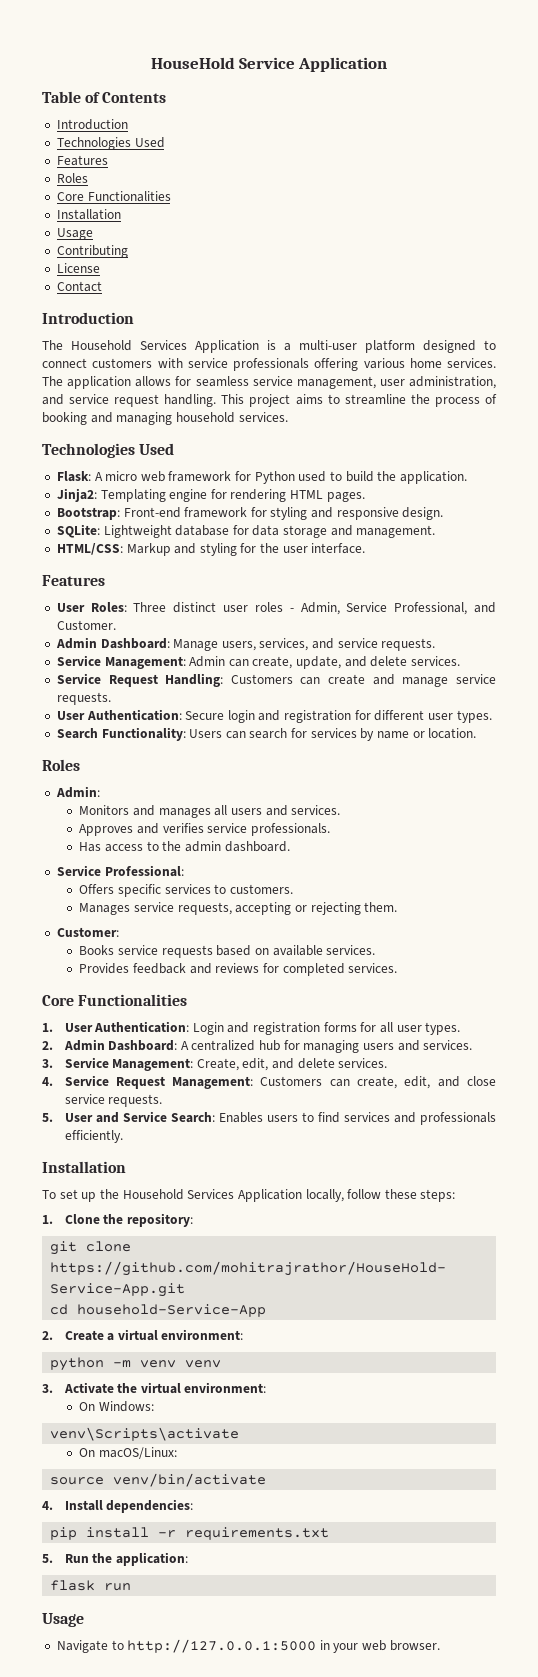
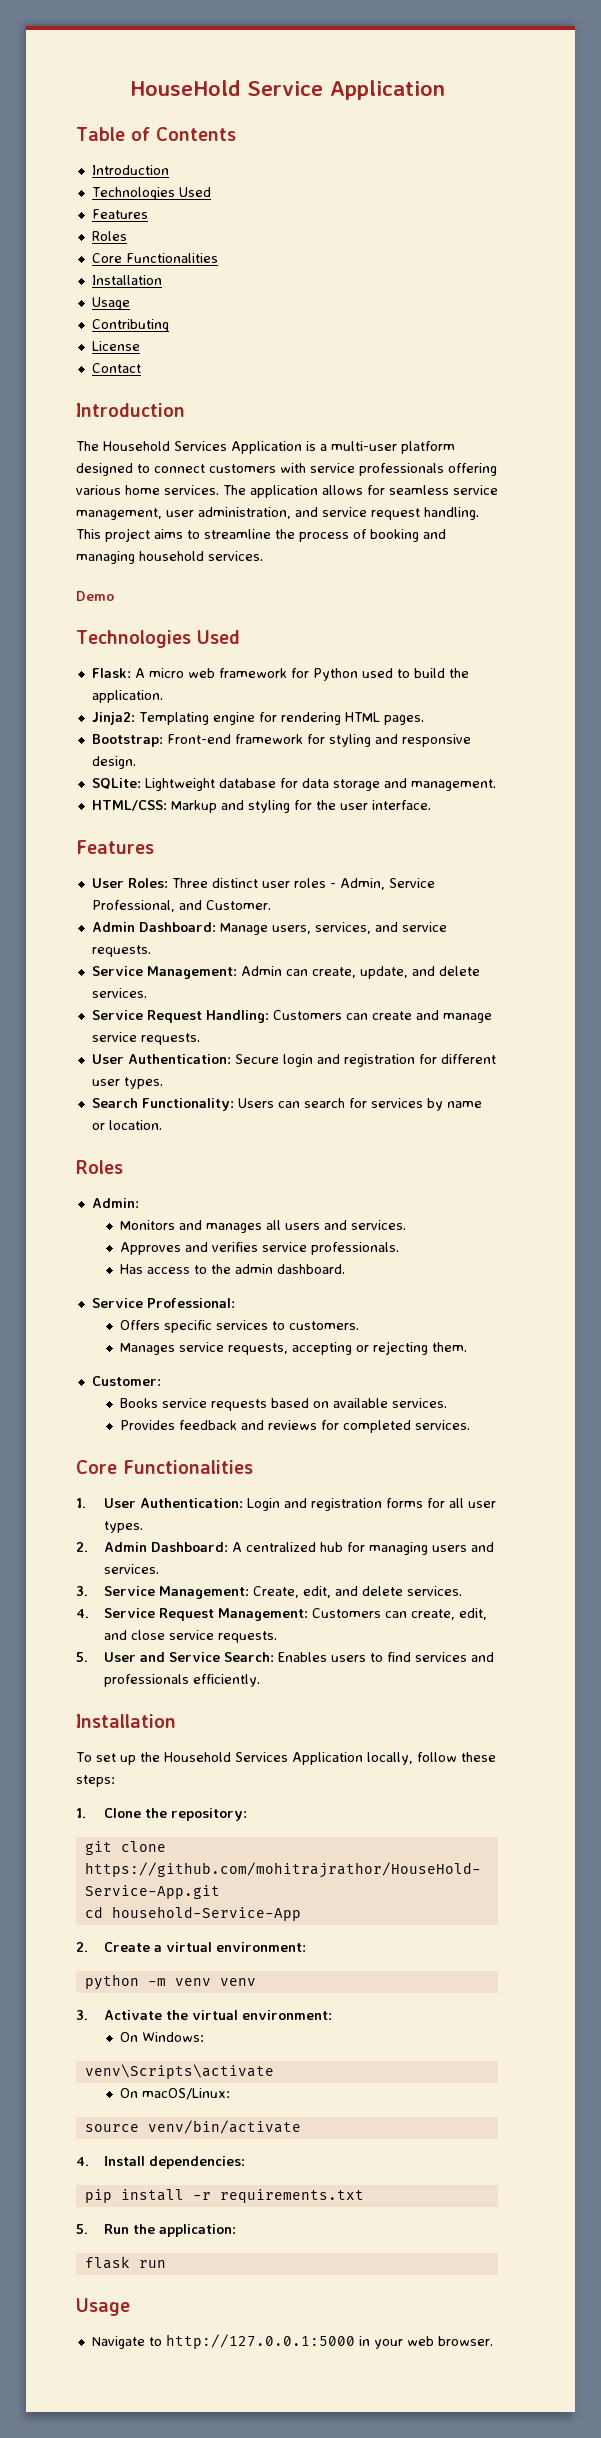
(288, 417) none -> [76,591,114,601] // Demo

